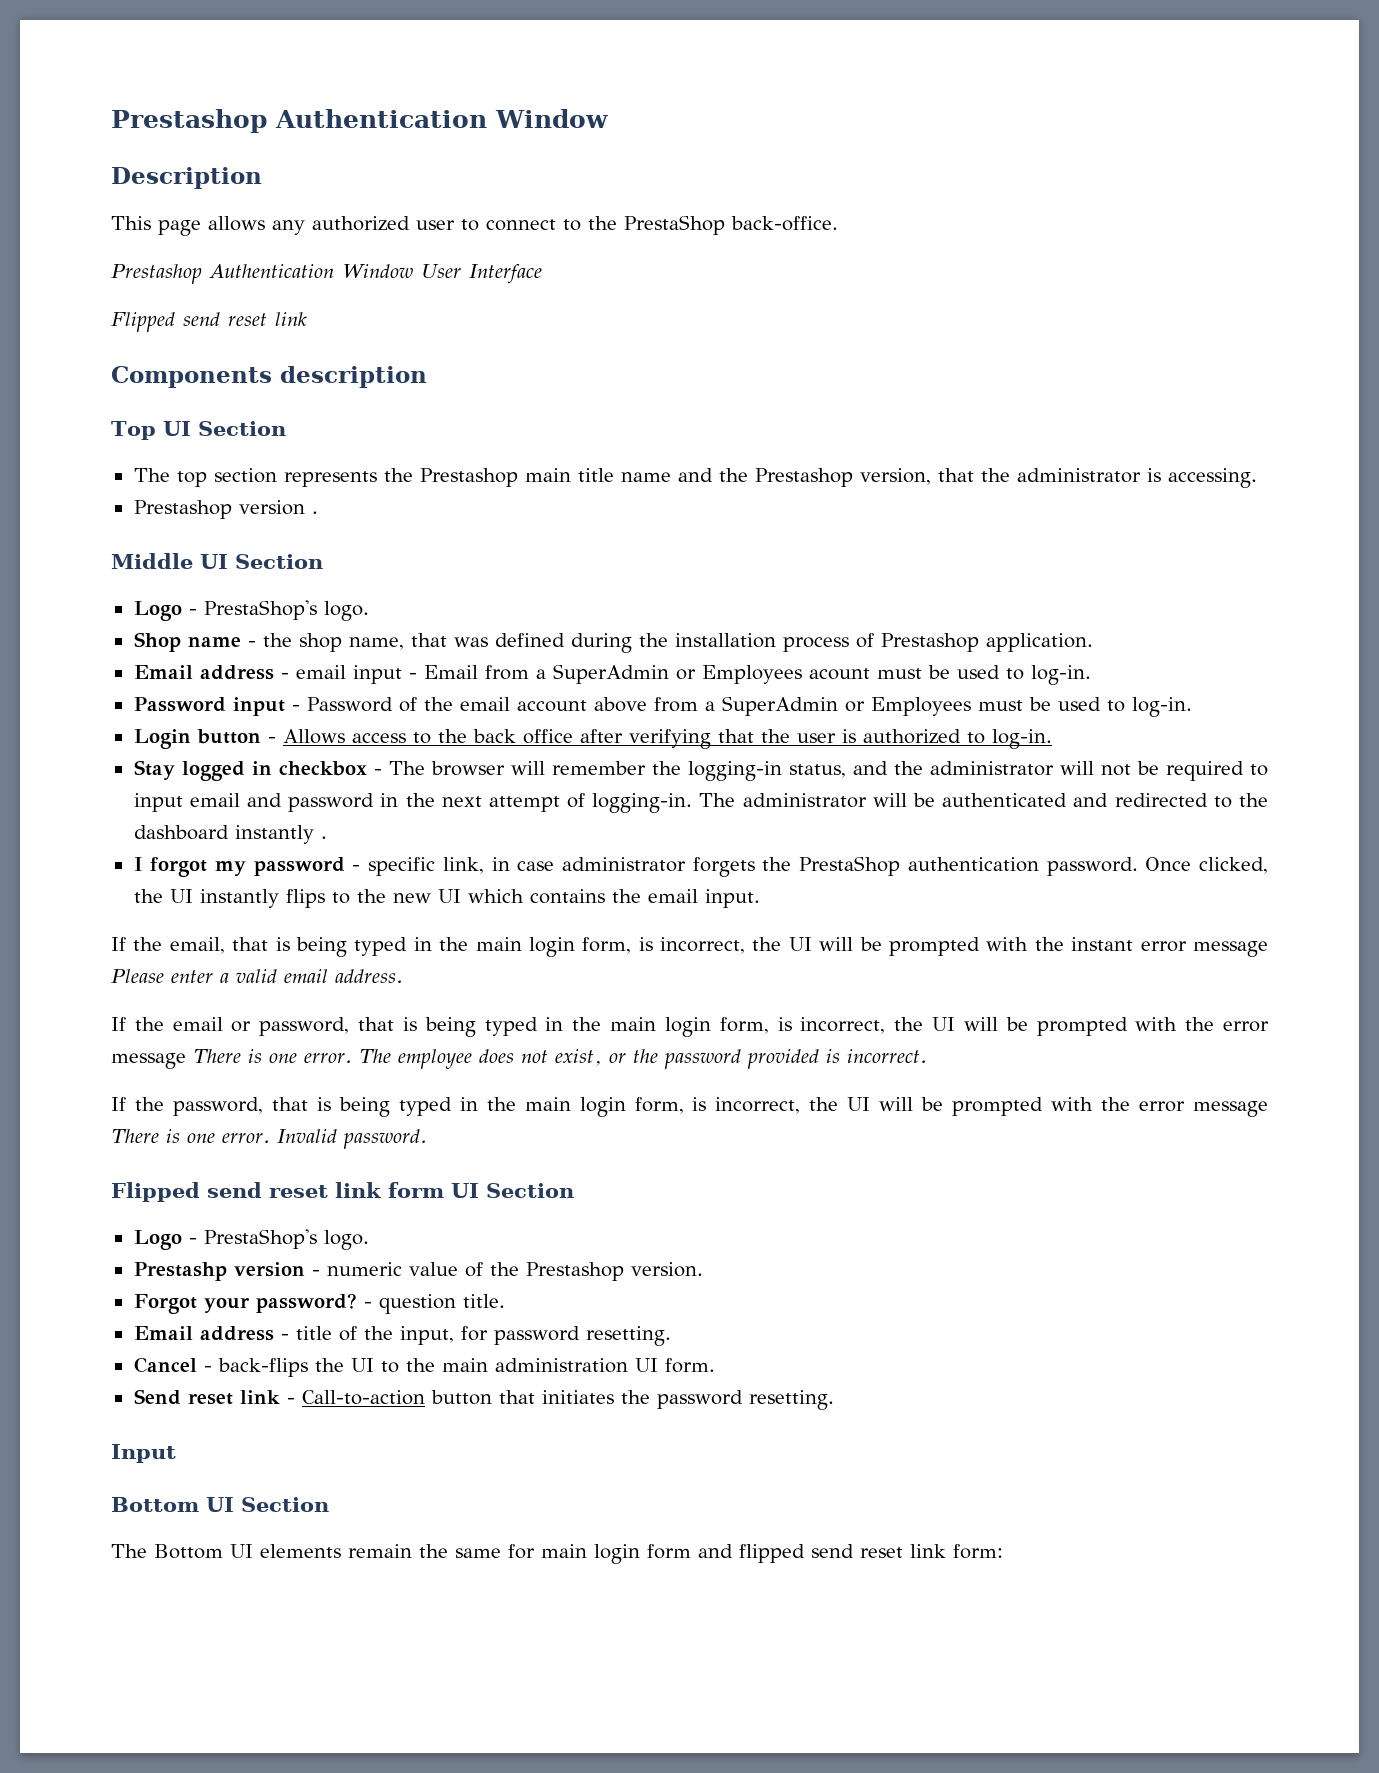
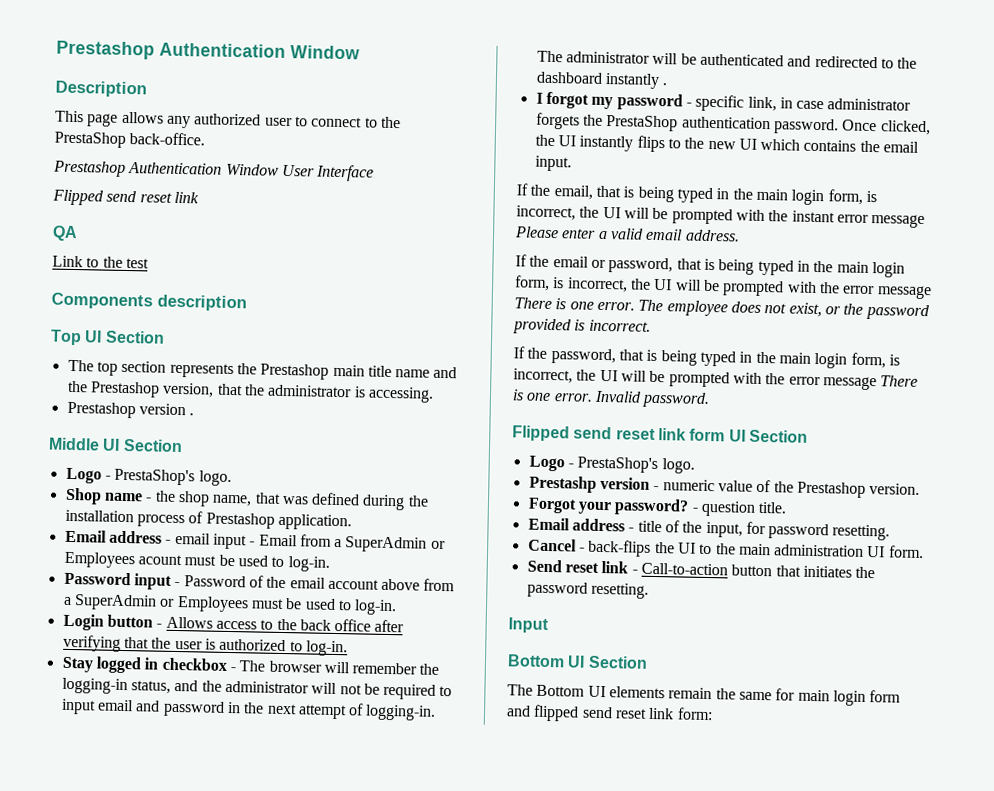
(307, 319) none -> [52,225,78,242] [52,255,149,269] // QA // Link to the test

